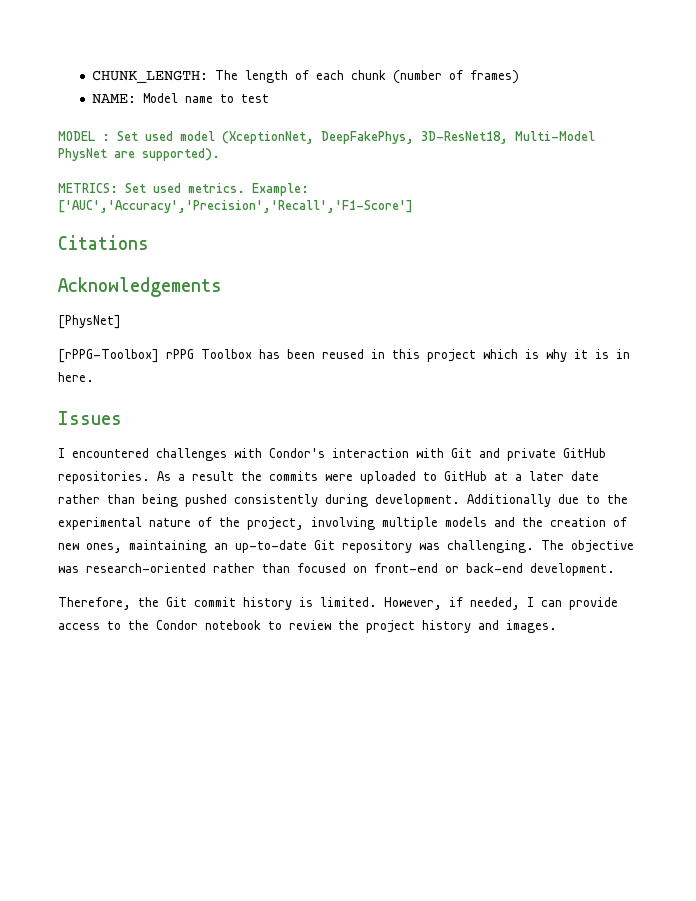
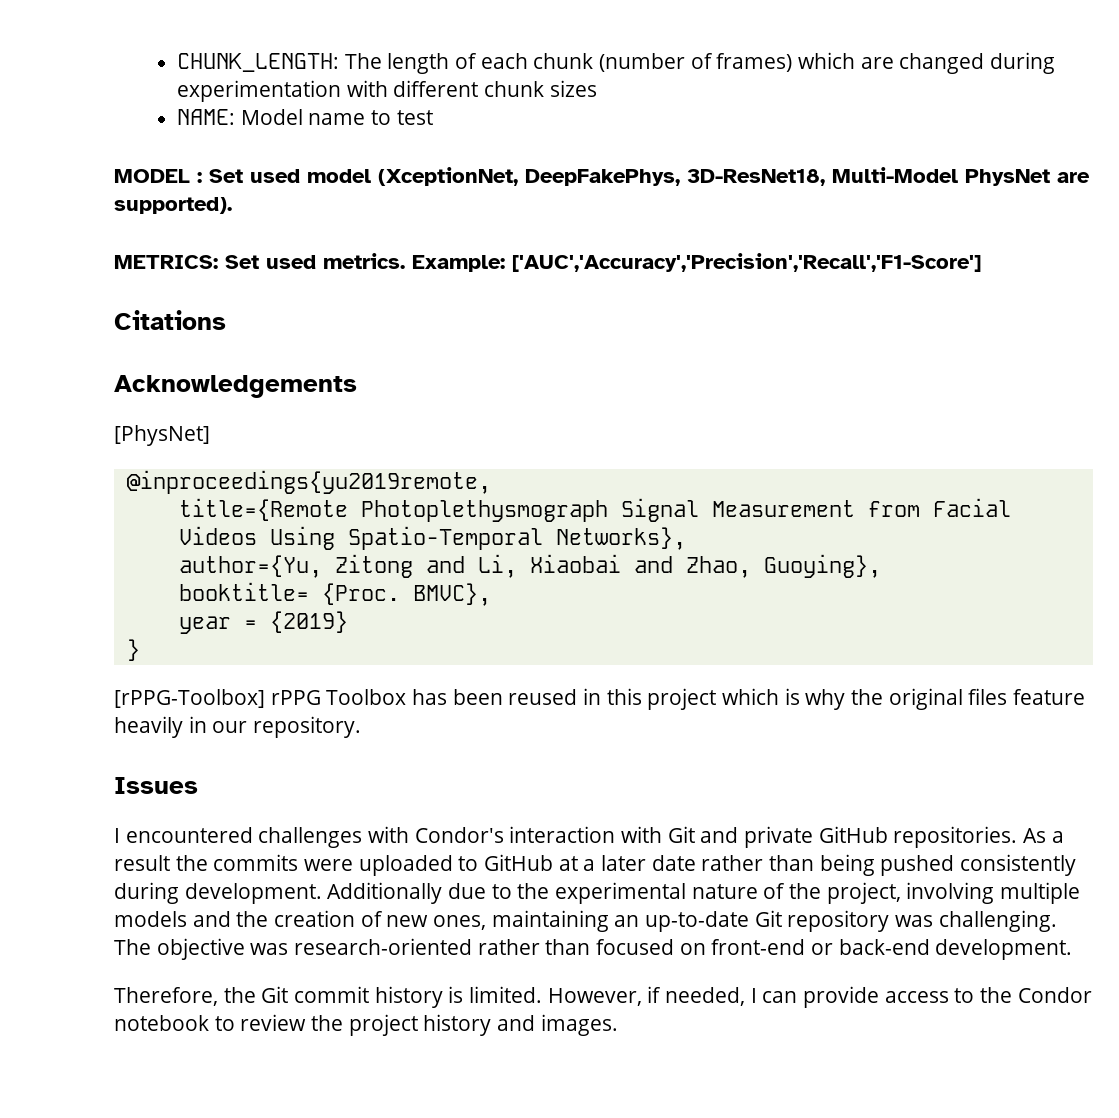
(519, 77) none -> [797,52,1055,74] [176,80,597,102] which are changed during experimentation with different chunk sizes
(121, 322) none -> [126,470,491,494] [178,498,1011,522] [178,526,686,550] [178,554,881,578] [178,582,491,606] [178,611,348,634] [126,639,140,661] // @inproceedings{yu2019remote, // title={Remote Photoplethysmograph Signal Measurement from Facial Videos Using Spatio-Temporal Networks}, // author={Yu, Zitong and Li, Xiaobai and Zhao, Guoying}, // booktitle= {Proc. BMVC}, // year = {2019} // }
[574,349,630,359] [58,372,94,382] it is in here. -> [850,688,1086,710] [114,716,362,738] the original files feature heavily in our repository.

